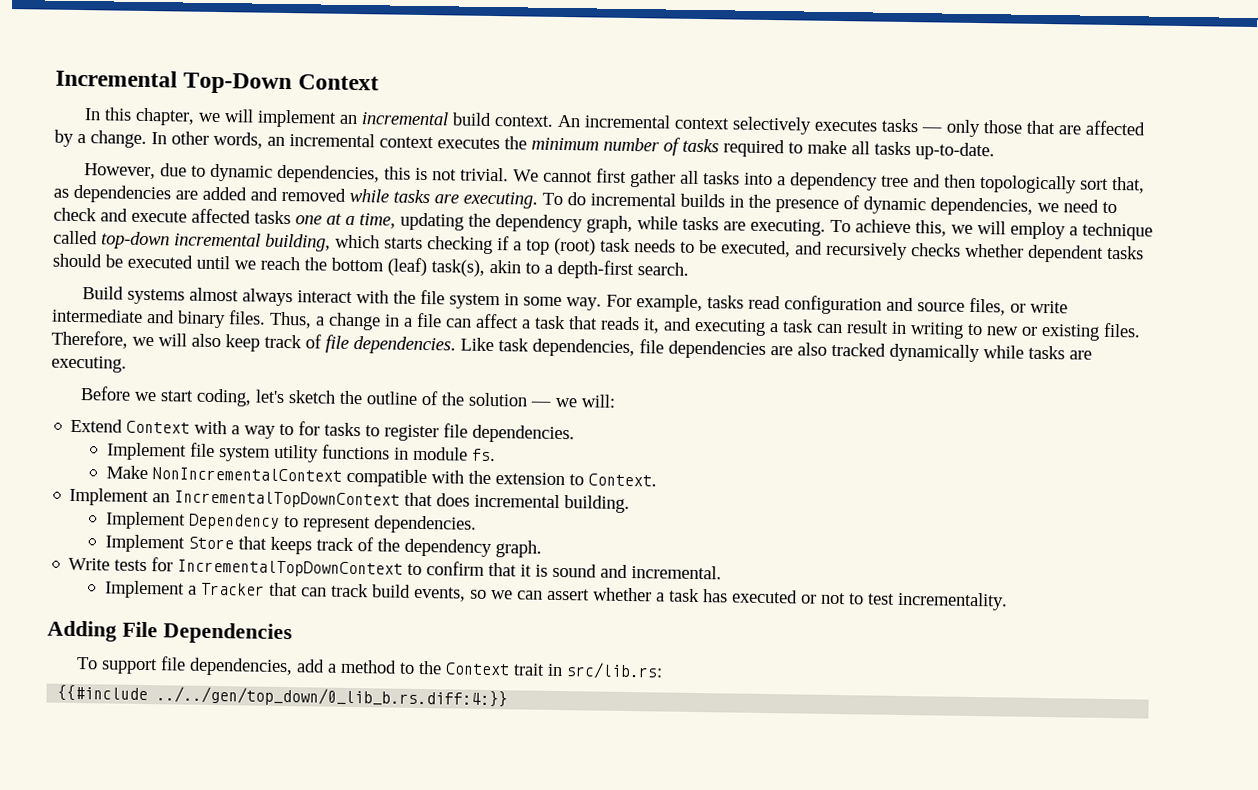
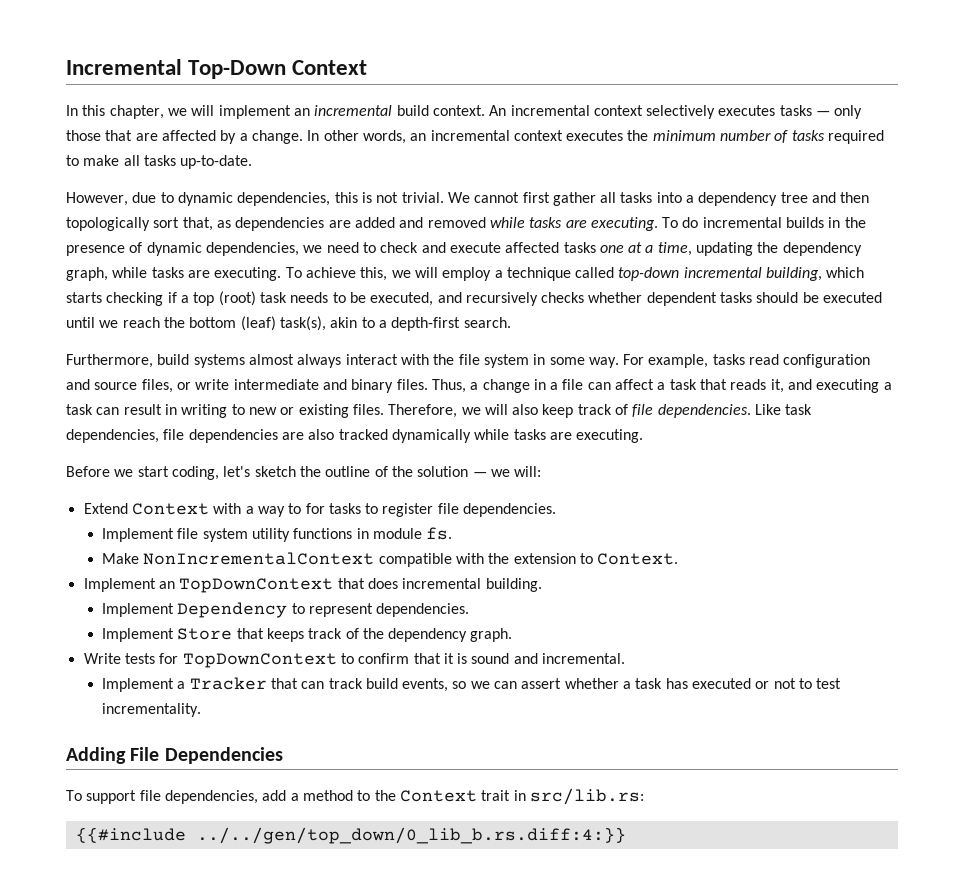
[81,286,124,300] Build -> [66,354,190,368] Furthermore, build
[174,490,401,509] IncrementalTopDownContext -> [179,578,334,593] TopDownContext
[177,559,404,578] IncrementalTopDownContext -> [182,653,337,668] TopDownContext

